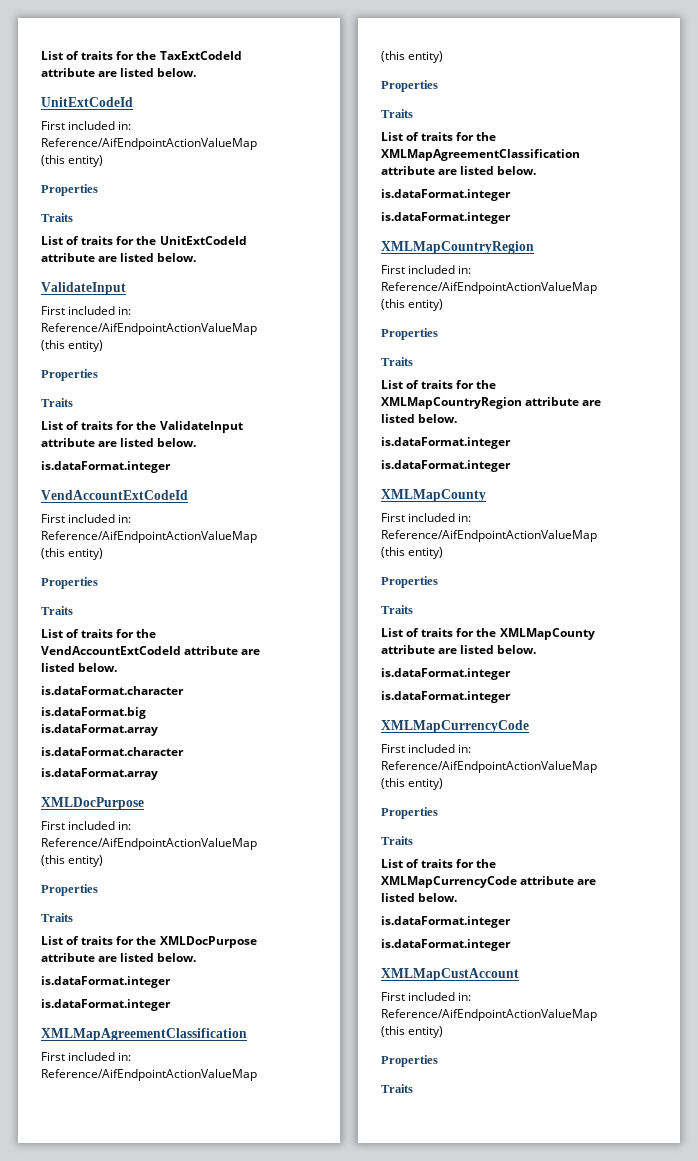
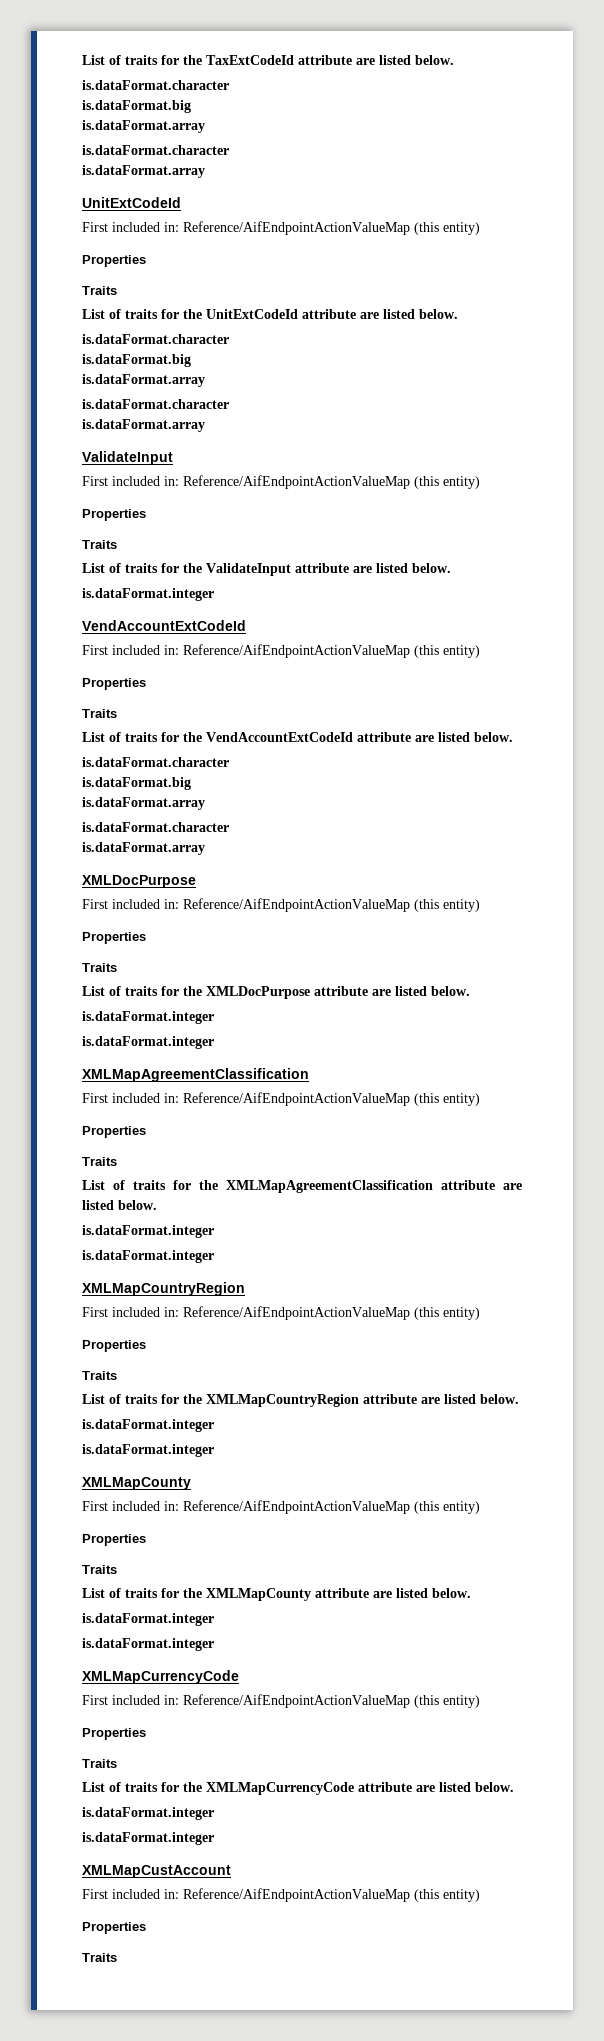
(197, 72) none -> [82,80,229,90] [82,100,191,113] [82,120,205,133] [82,145,229,155] [82,165,205,178] // is.dataFormat.character // is.dataFormat.big // is.dataFormat.array // is.dataFormat.character // is.dataFormat.array
(197, 257) none -> [82,334,229,344] [82,354,191,367] [82,374,205,387] [82,399,229,409] [82,419,205,432] // is.dataFormat.character // is.dataFormat.big // is.dataFormat.array // is.dataFormat.character // is.dataFormat.array

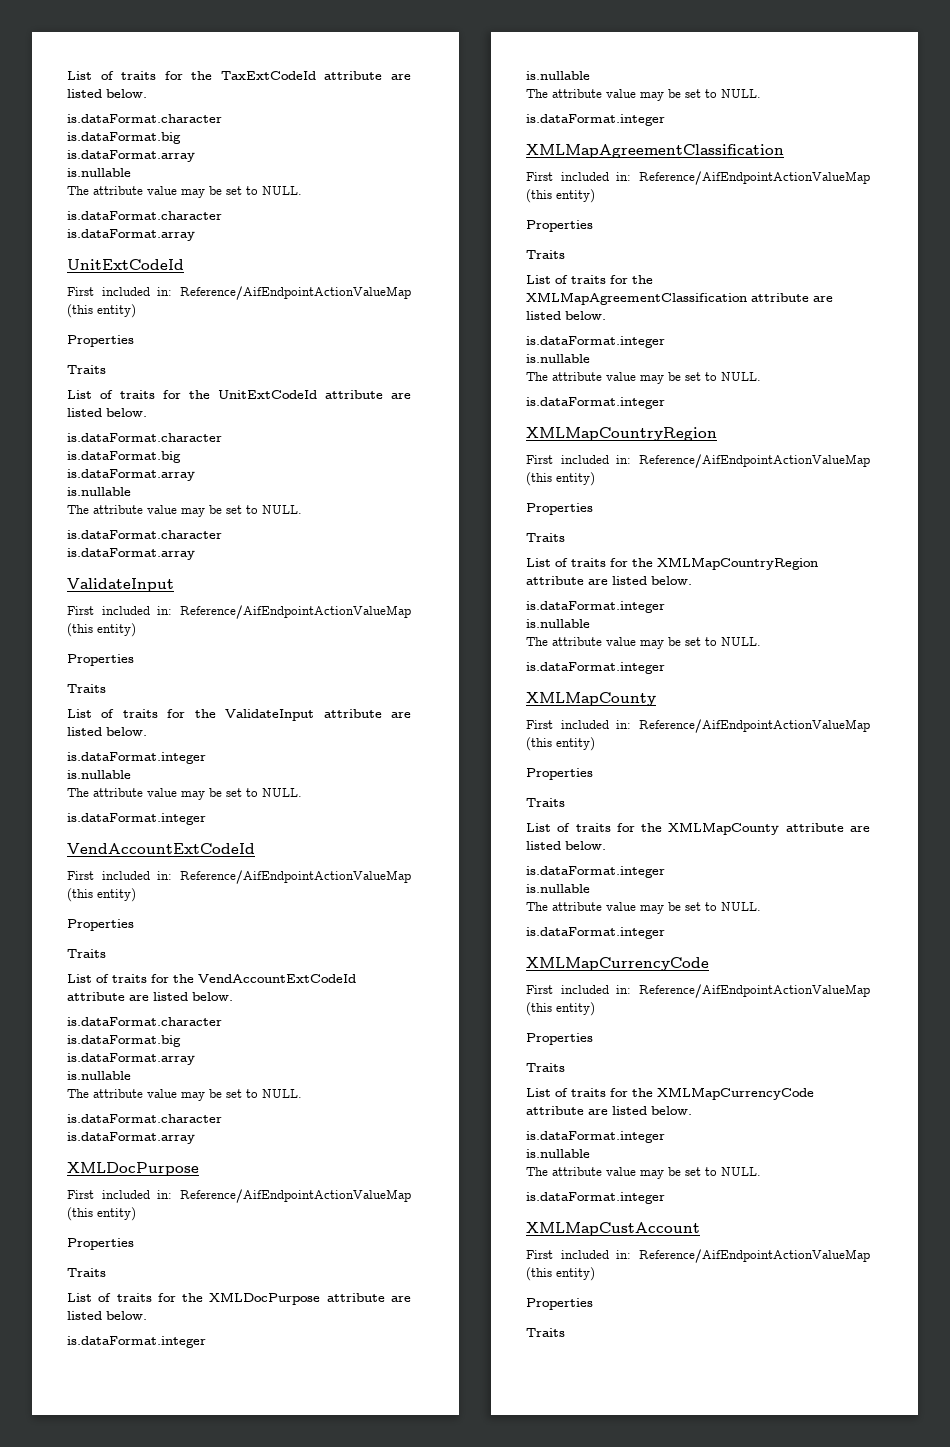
(205, 126) none -> [67,168,131,177] [67,186,302,198] // is.nullable // The attribute value may be set to NULL.
(205, 380) none -> [67,487,131,496] [67,505,302,517] // is.nullable // The attribute value may be set to NULL.
(214, 594) none -> [67,770,131,779] [67,788,302,800] [67,813,206,825] // is.nullable // The attribute value may be set to NULL. // is.dataFormat.integer
(205, 803) none -> [67,1071,131,1080] [67,1089,302,1101] // is.nullable // The attribute value may be set to NULL.
(214, 1017) none -> [526,71,590,80] [526,89,761,101] // is.nullable // The attribute value may be set to NULL.
(214, 1231) none -> [526,354,590,363] [526,372,761,384] // is.nullable // The attribute value may be set to NULL.
(214, 1425) none -> [526,619,590,628] [526,637,761,649] // is.nullable // The attribute value may be set to NULL.
(214, 1619) none -> [526,884,590,893] [526,902,761,914] // is.nullable // The attribute value may be set to NULL.
(214, 1813) none -> [526,1149,590,1158] [526,1167,761,1179] // is.nullable // The attribute value may be set to NULL.

